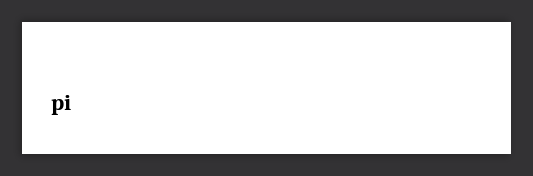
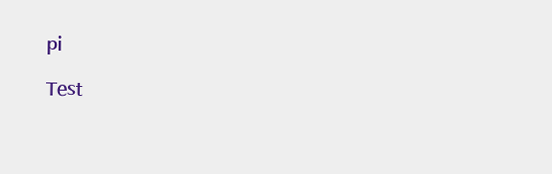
(71, 105) none -> [45,82,84,98] // Test

